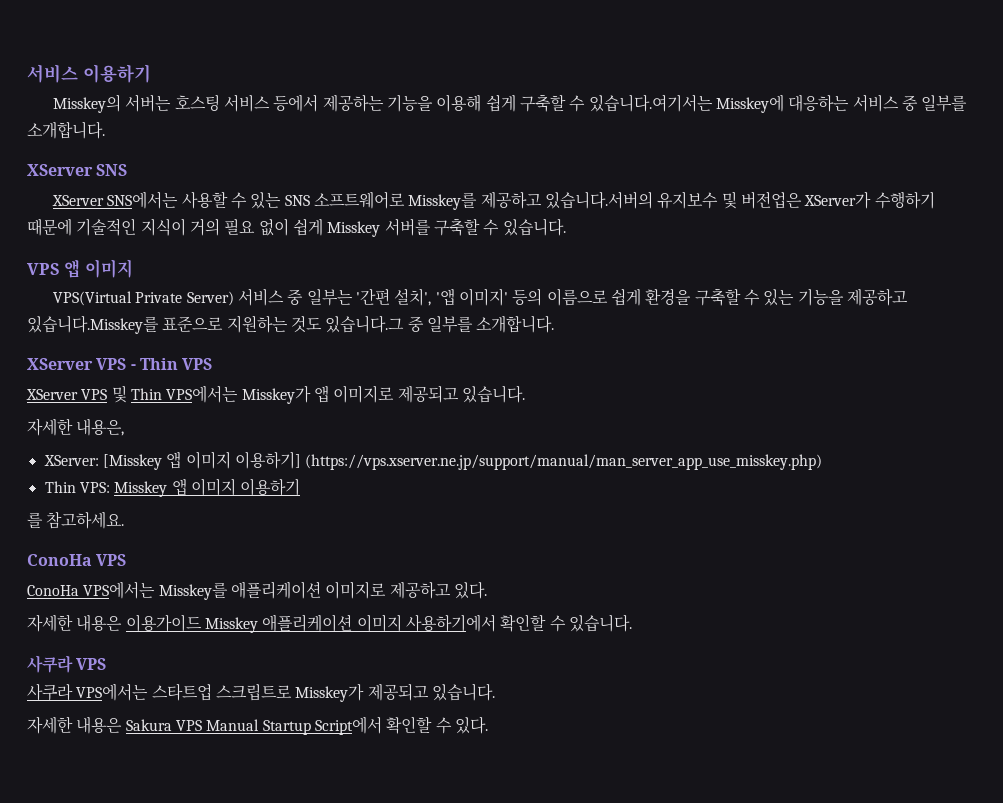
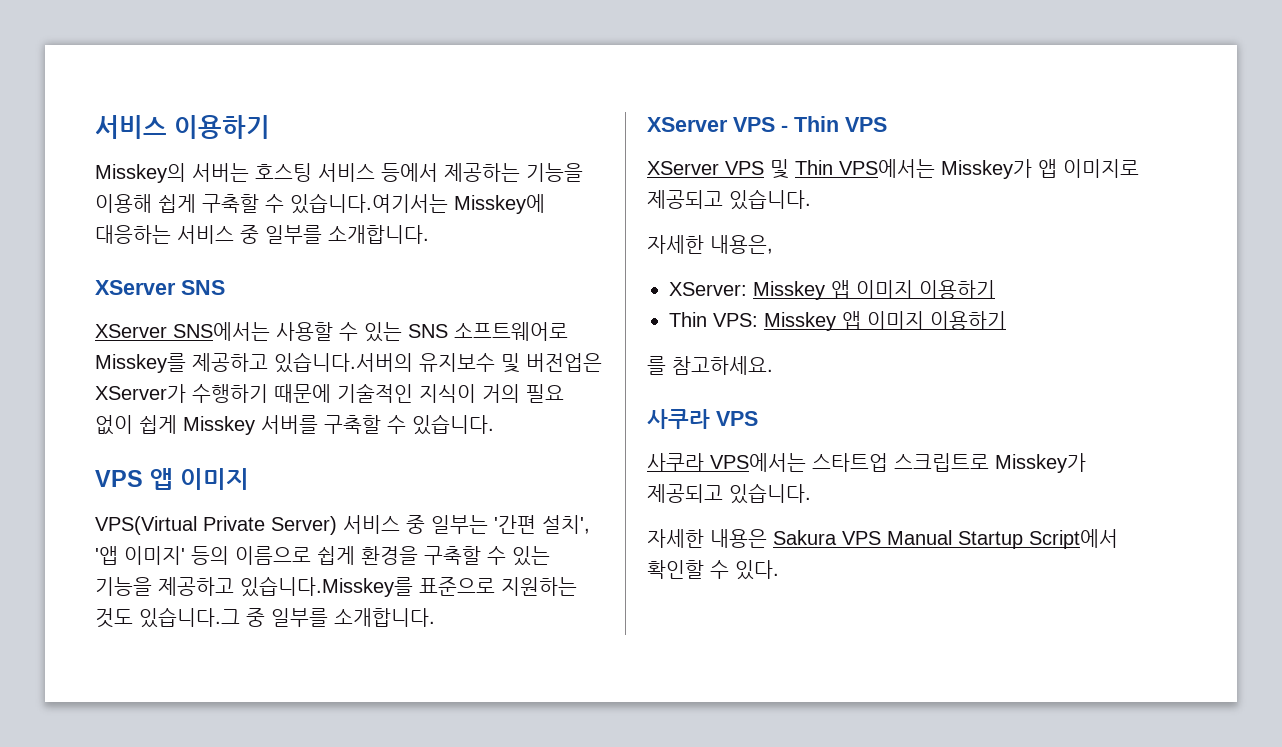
[102,451,823,470] [Misskey 앱 이미지 이용하기] (https://vps.xserver.ne.jp/support/manual/man_server_app_use_misskey.php) -> [753,280,995,300] Misskey 앱 이미지 이용하기
[27,554,127,566] [27,581,487,600] [27,614,632,633] // ConoHa VPS // ConoHa VPS에서는 Misskey를 애플리케이션 이미지로 제공하고 있다. // 자세한 내용은 이용가이드 Misskey 애플리케이션 이미지 사용하기에서 확인할 수 있습니다. -> (773, 365) none

